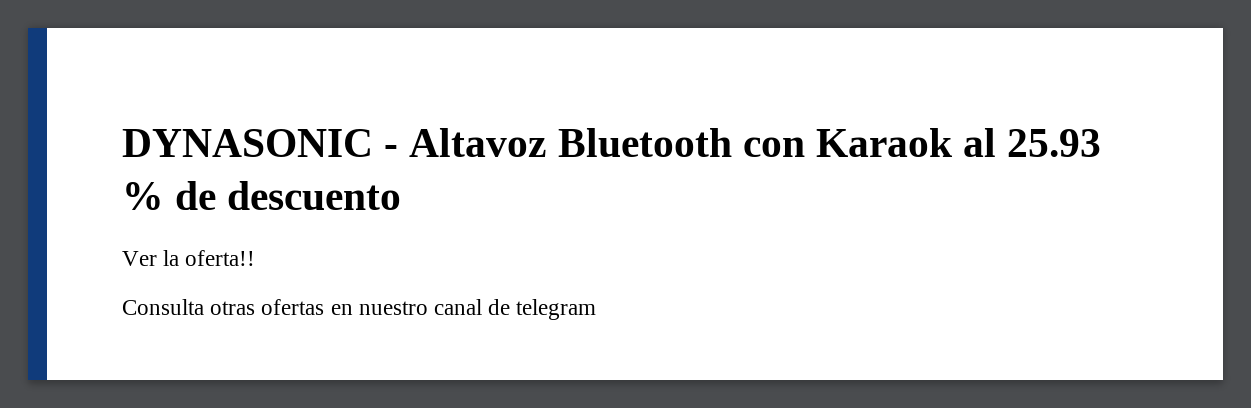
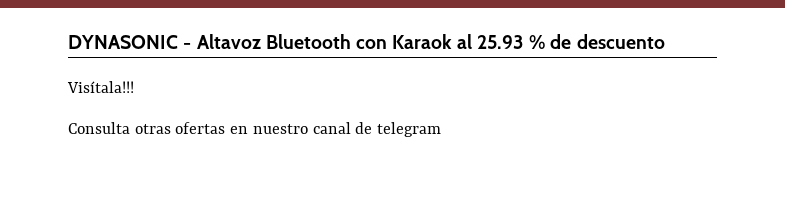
[122,250,256,266] Ver la oferta!! -> [67,81,134,93] Visítala!!!

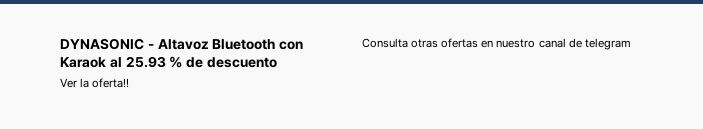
[67,81,134,93] Visítala!!! -> [60,78,130,88] Ver la oferta!!

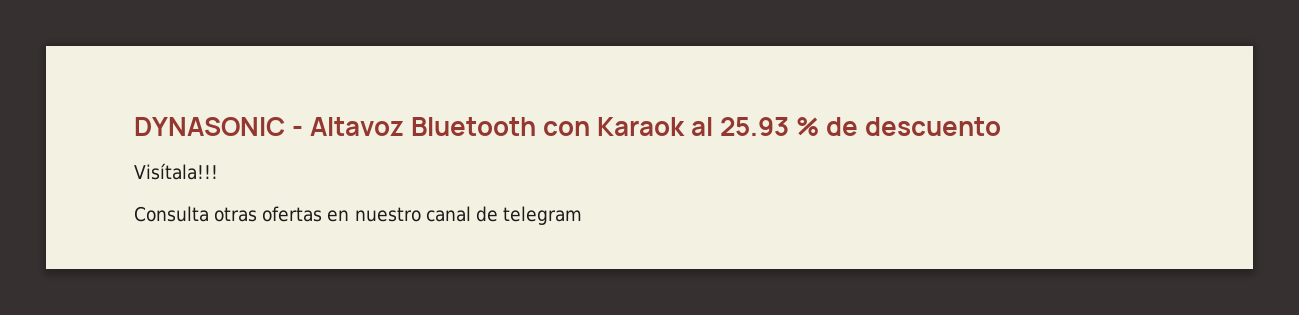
[60,78,130,88] Ver la oferta!! -> [134,163,218,180] Visítala!!!

